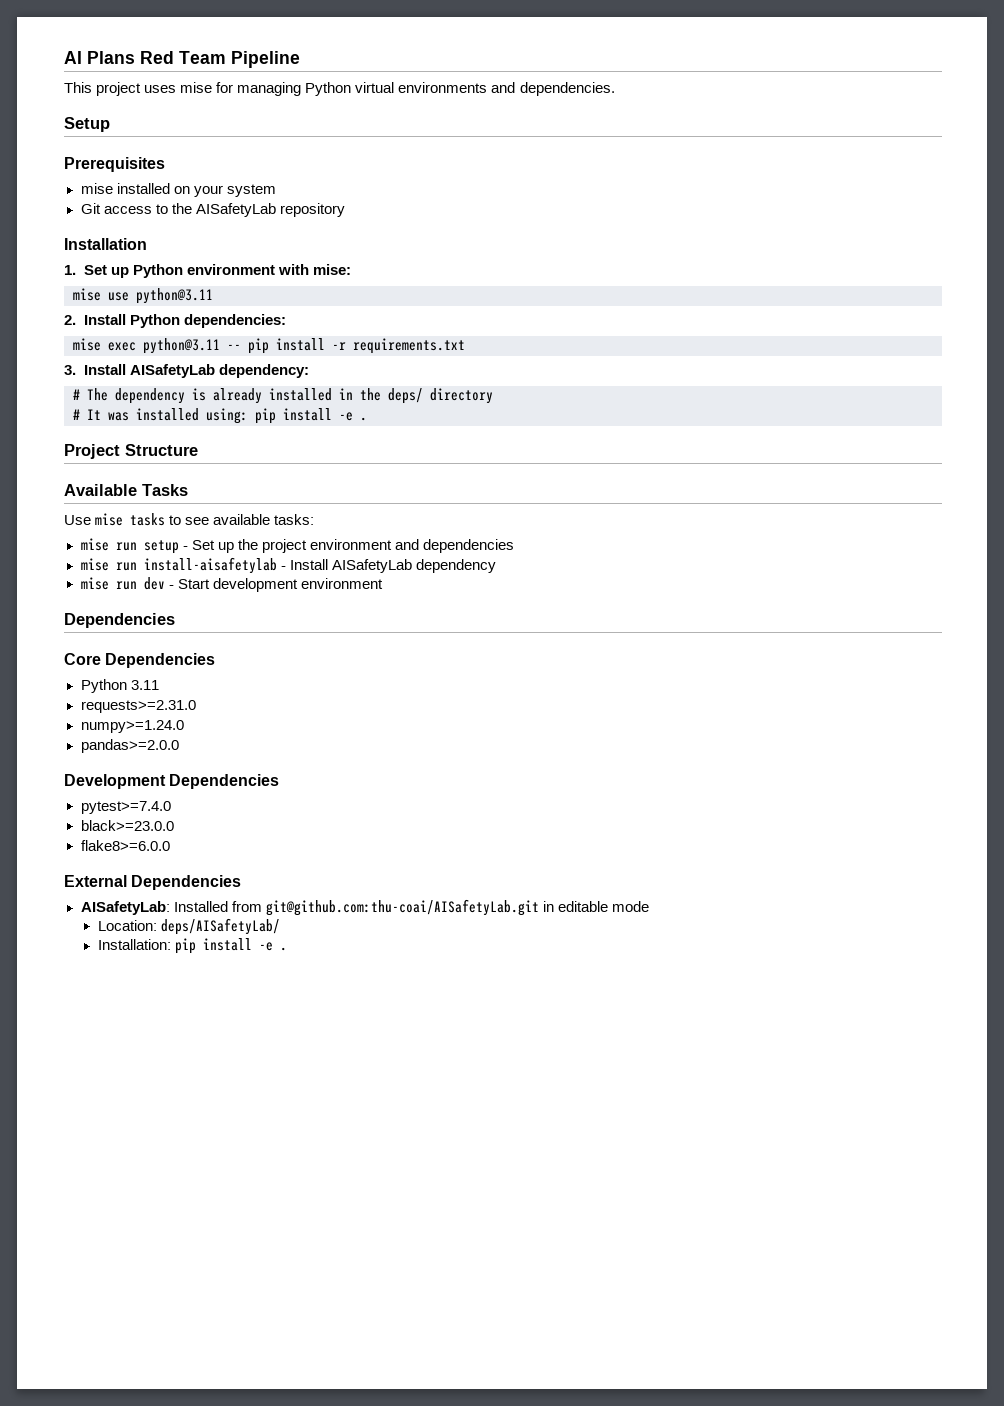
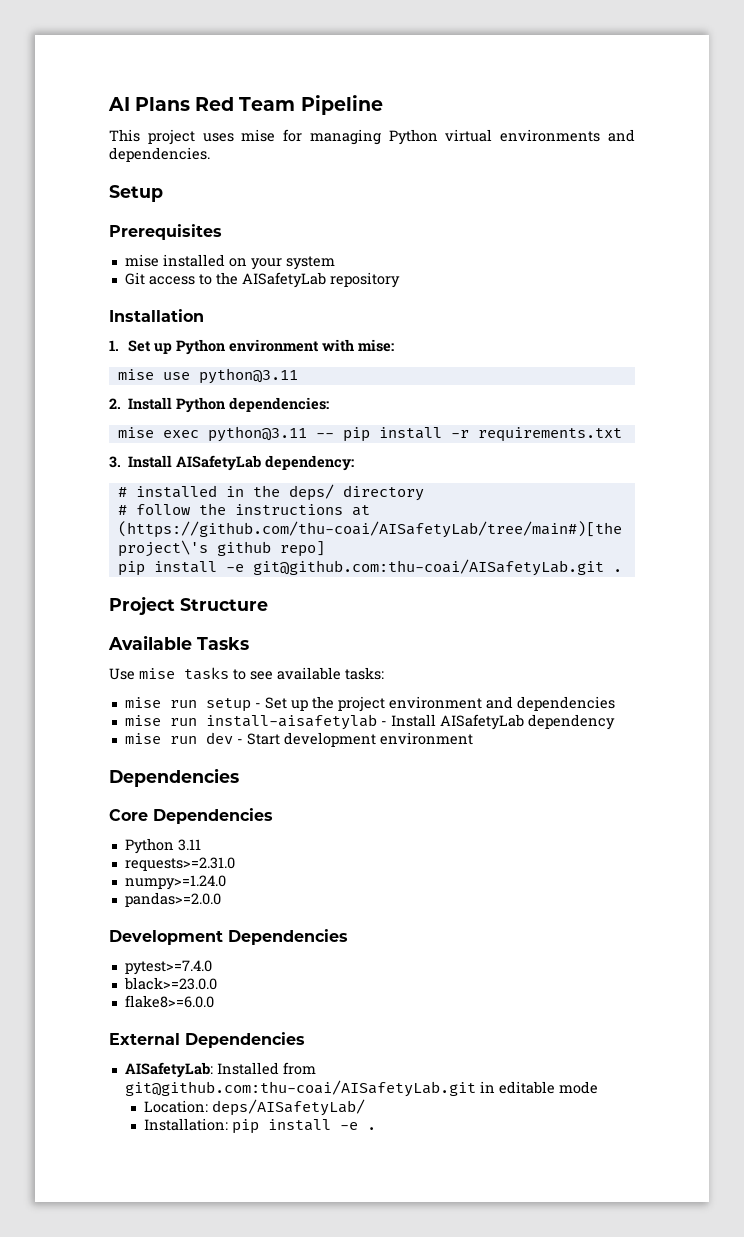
[87,388,262,404] The dependency is already -> (127, 492) none
[87,408,353,424] It was installed using: pip install -e -> [135,503,370,516] [117,521,622,538] [117,540,325,557] [117,559,604,576] follow the instructions at (https://github.com/thu-coai/AISafetyLab/tree/main#)[the project\'s github repo] // pip install -e git@github.com:thu-coai/AISafetyLab.git

